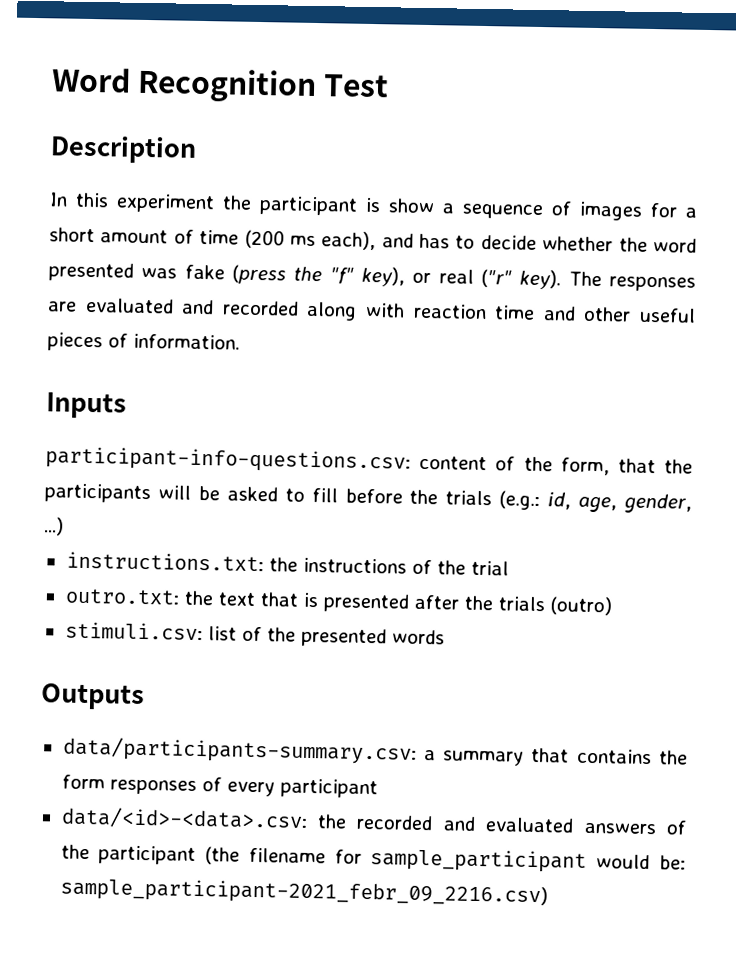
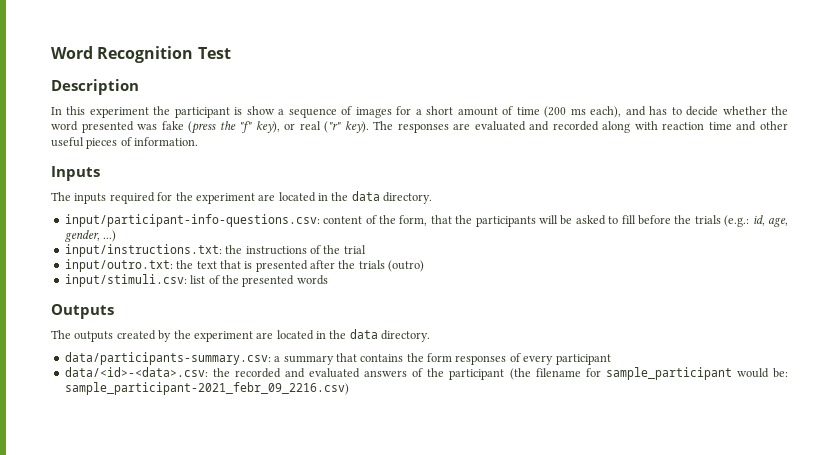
[45,446,411,474] participant-info-questions.csv: -> [51,191,433,204] [64,214,320,227] The inputs required for the experiment are located in the data directory. // input/participant-info-questions.csv:
[65,551,264,572] instructions.txt: -> [64,244,222,257] input/instructions.txt:
[64,588,180,605] outro.txt: -> [64,259,173,272] input/outro.txt:
[64,621,203,641] stimuli.csv: -> [64,274,187,287] input/stimuli.csv:
(145, 697) none -> [51,329,431,342] // The outputs created by the experiment are located in the data directory.

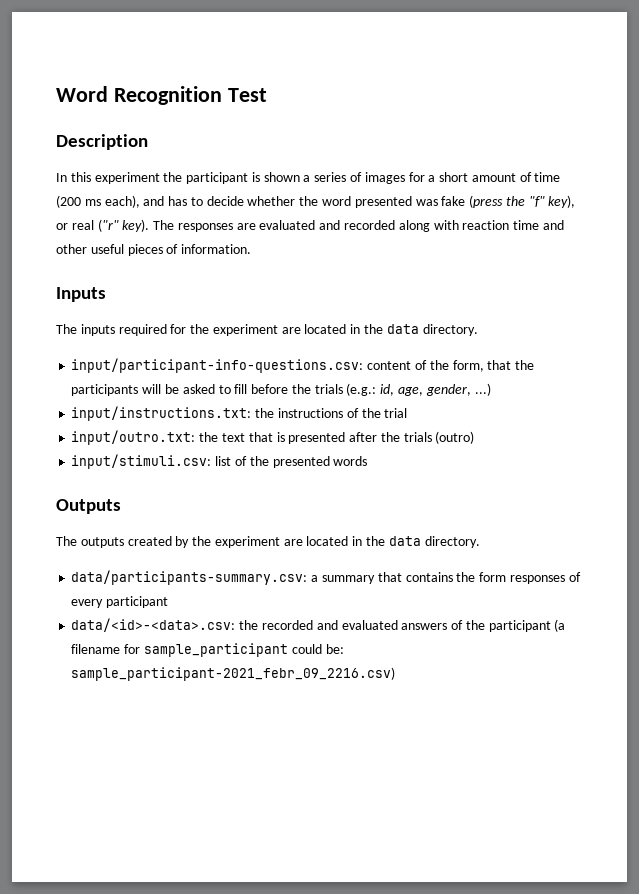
[246,106,337,118] show a sequence -> [263,172,347,182] shown a series
[509,368,531,380] (the -> [554,619,566,632] (a
[736,368,769,378] would -> [291,644,322,654] could

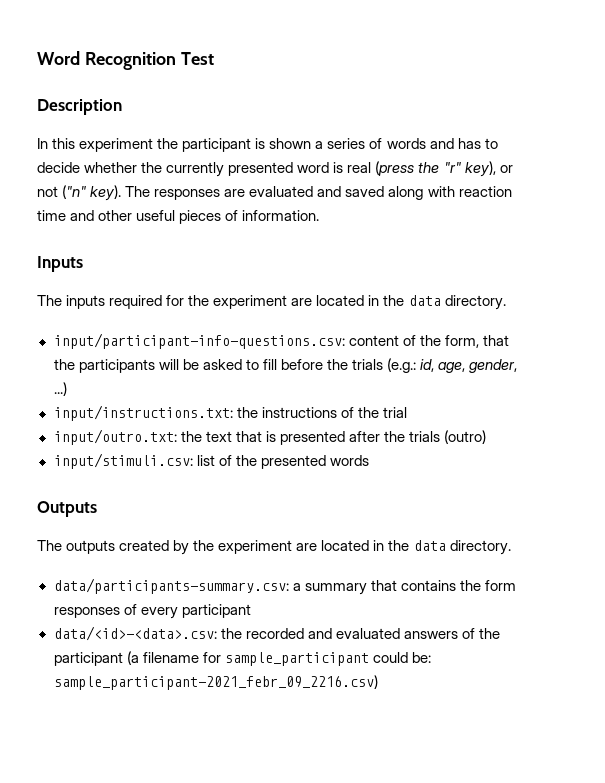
[364,172,561,184] [56,195,140,208] images for a short amount of time (200 ms each), -> [386,138,426,149] words
[322,196,466,208] word presented was fake -> [166,162,372,177] currently presented word is real
[528,196,545,207] "f" -> [443,162,461,173] "r"
[71,219,119,232] real ("r" -> [37,185,87,199] not ("n"
[344,220,396,230] recorded -> [345,186,385,197] saved

